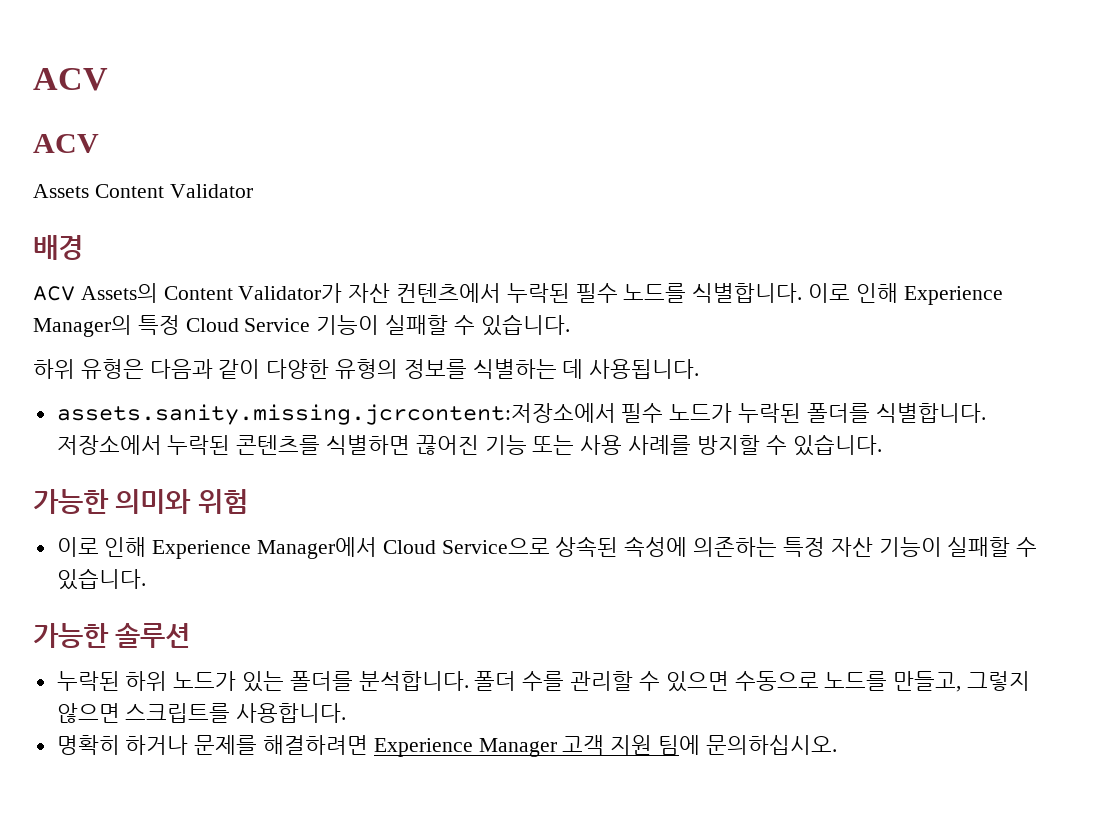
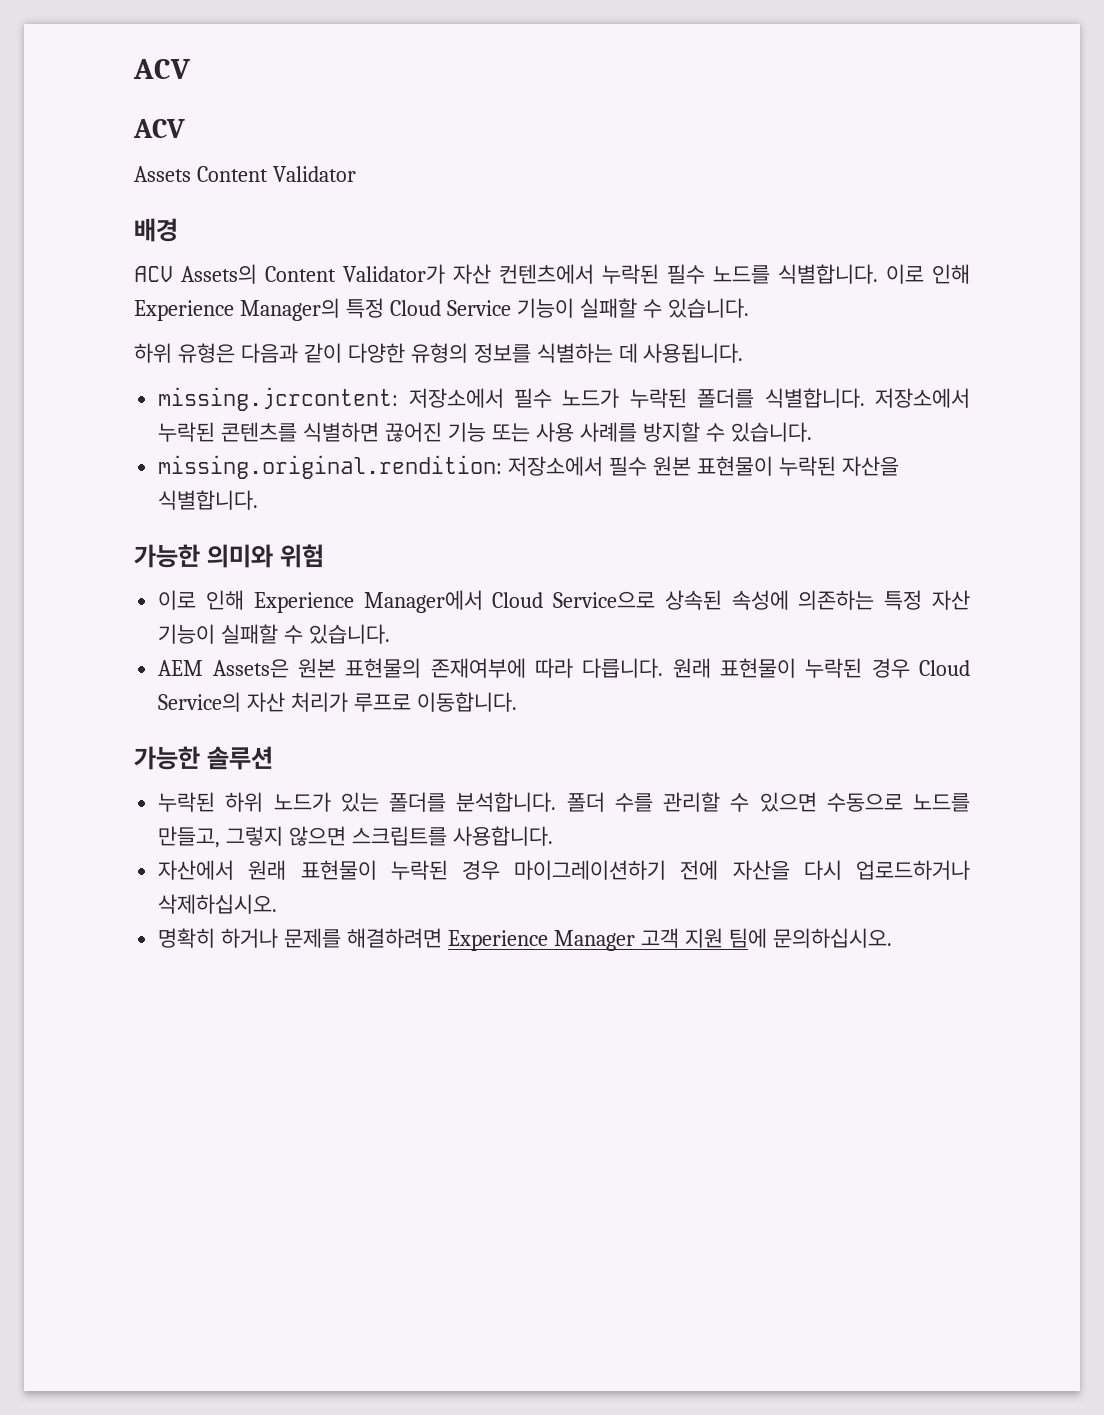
[56,403,616,425] assets.sanity.missing.jcrcontent:저장소에서 -> [158,387,504,411] missing.jcrcontent: 저장소에서
(882, 445) none -> [158,455,899,479] [158,490,259,510] // missing.original.rendition: 저장소에서 필수 원본 표현물이 누락된 자산을 식별합니다.
(146, 579) none -> [158,658,971,678] [158,692,517,712] // AEM Assets은 원본 표현물의 존재여부에 따라 다릅니다. 원래 표현물이 누락된 경우 Cloud Service의 자산 처리가 루프로 이동합니다.
(347, 713) none -> [158,860,971,880] [158,894,278,914] // 자산에서 원래 표현물이 누락된 경우 마이그레이션하기 전에 자산을 다시 업로드하거나 삭제하십시오.

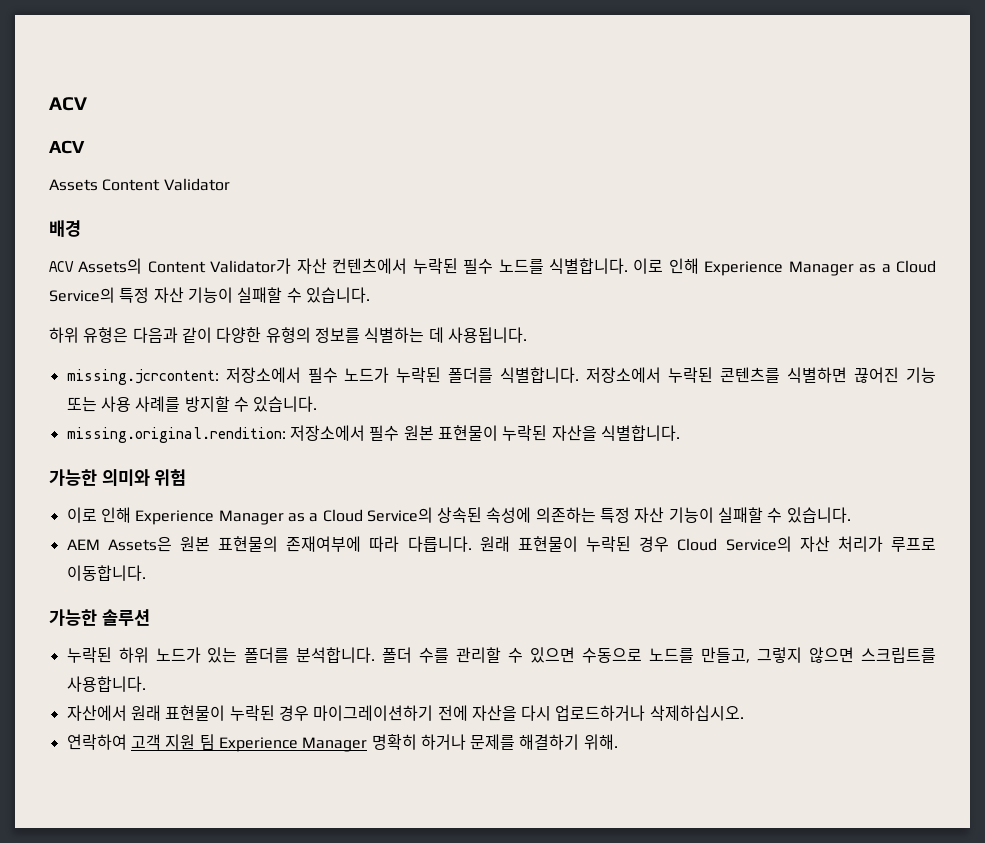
[239,298,511,321] Manager의 특정 Cloud Service -> [788,260,936,276] [49,287,184,303] Manager as a Cloud Service의 특정 자산
[363,590,656,613] Manager에서 Cloud Service으로 -> [218,507,433,525] Manager as a Cloud Service의
[158,928,892,951] 명확히 하거나 문제를 해결하려면 Experience Manager 고객 지원 팀에 문의하십시오. -> [66,734,618,752] 연락하여 고객 지원 팀 Experience Manager 명확히 하거나 문제를 해결하기 위해.

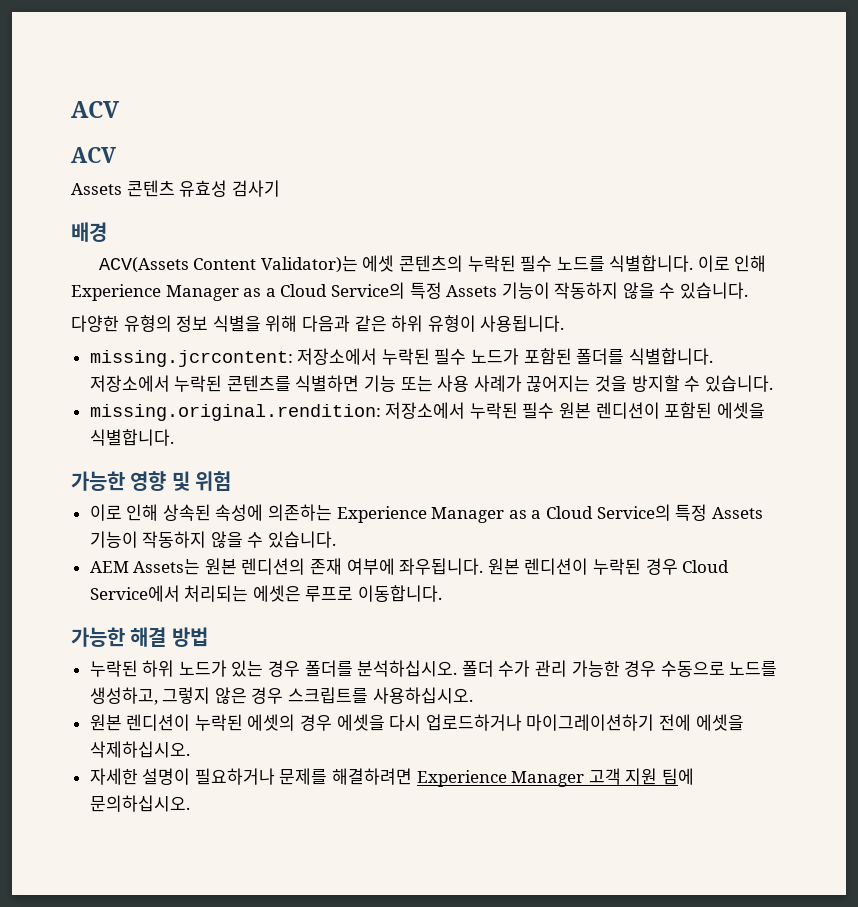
[102,178,230,191] [49,220,81,237] [49,258,408,274] Content Validator // 배경 // ACV Assets의 Content Validator가 자산 컨텐츠에서 -> [126,180,280,197] [71,222,107,242] [98,255,463,273] 콘텐츠 유효성 검사기 // 배경 // ACV(Assets Content Validator)는 에셋 콘텐츠의
[153,287,370,303] [49,327,444,343] 자산 기능이 실패할 수 있습니다. // 하위 유형은 다음과 같이 다양한 유형의 정보를 식별하는 데 -> [446,282,749,299] [71,315,476,332] Assets 기능이 작동하지 않을 수 있습니다. // 다양한 유형의 정보 식별을 위해 다음과 같은 하위 유형이
(301, 375) none -> [381,348,430,365] 누락된
[396,367,442,383] 누락된 -> [523,348,572,365] 포함된
[854,367,900,383] 끊어진 -> (360, 383) none
[135,396,181,412] 사례를 -> [473,375,628,392] 사례가 끊어지는 것을
(365, 433) none -> [469,402,518,419] 누락된
[437,425,597,441] 표현물이 누락된 자산을 -> [595,402,765,419] 렌디션이 포함된 에셋을
[101,469,150,487] 의미와 -> [130,471,190,491] 영향 및
[135,507,851,525] [66,536,883,552] Experience Manager as a Cloud Service의 상속된 속성에 의존하는 특정 자산 기능이 실패할 수 있습니다. // AEM Assets은 원본 표현물의 존재여부에 따라 다릅니다. 원래 표현물이 누락된 경우 Cloud Service의 자산 처리가 -> [162,504,763,523] [89,531,337,548] [89,558,730,575] [89,585,301,602] 상속된 속성에 의존하는 Experience Manager as a Cloud Service의 특정 Assets 기능이 작동하지 않을 수 있습니다. // AEM Assets는 원본 렌디션의 존재 여부에 좌우됩니다. 원본 렌디션이 누락된 경우 Cloud Service에서 처리되는 에셋은
[101,609,150,626] 솔루션 -> [130,627,208,647] 해결 방법
[244,647,936,663] [66,676,146,692] [66,705,744,721] [66,734,618,752] 폴더를 분석합니다. 폴더 수를 관리할 수 있으면 수동으로 노드를 만들고, 그렇지 않으면 스크립트를 사용합니다. // 자산에서 원래 표현물이 누락된 경우 마이그레이션하기 전에 자산을 다시 업로드하거나 삭제하십시오. // 연락하여 고객 지원 팀 Experience Manager 명확히 하거나 문제를 해결하기 위해. -> [268,660,778,677] [89,687,473,705] [89,714,744,731] [89,741,190,758] [89,768,695,787] [89,795,190,812] 경우 폴더를 분석하십시오. 폴더 수가 관리 가능한 경우 수동으로 노드를 생성하고, 그렇지 않은 경우 스크립트를 사용하십시오. // 원본 렌디션이 누락된 에셋의 경우 에셋을 다시 업로드하거나 마이그레이션하기 전에 에셋을 삭제하십시오. // 자세한 설명이 필요하거나 문제를 해결하려면 Experience Manager 고객 지원 팀에 문의하십시오.

